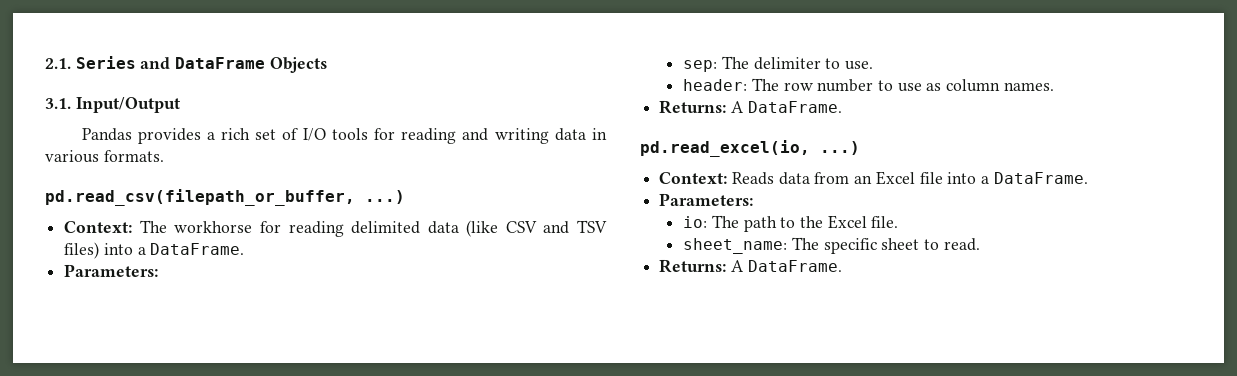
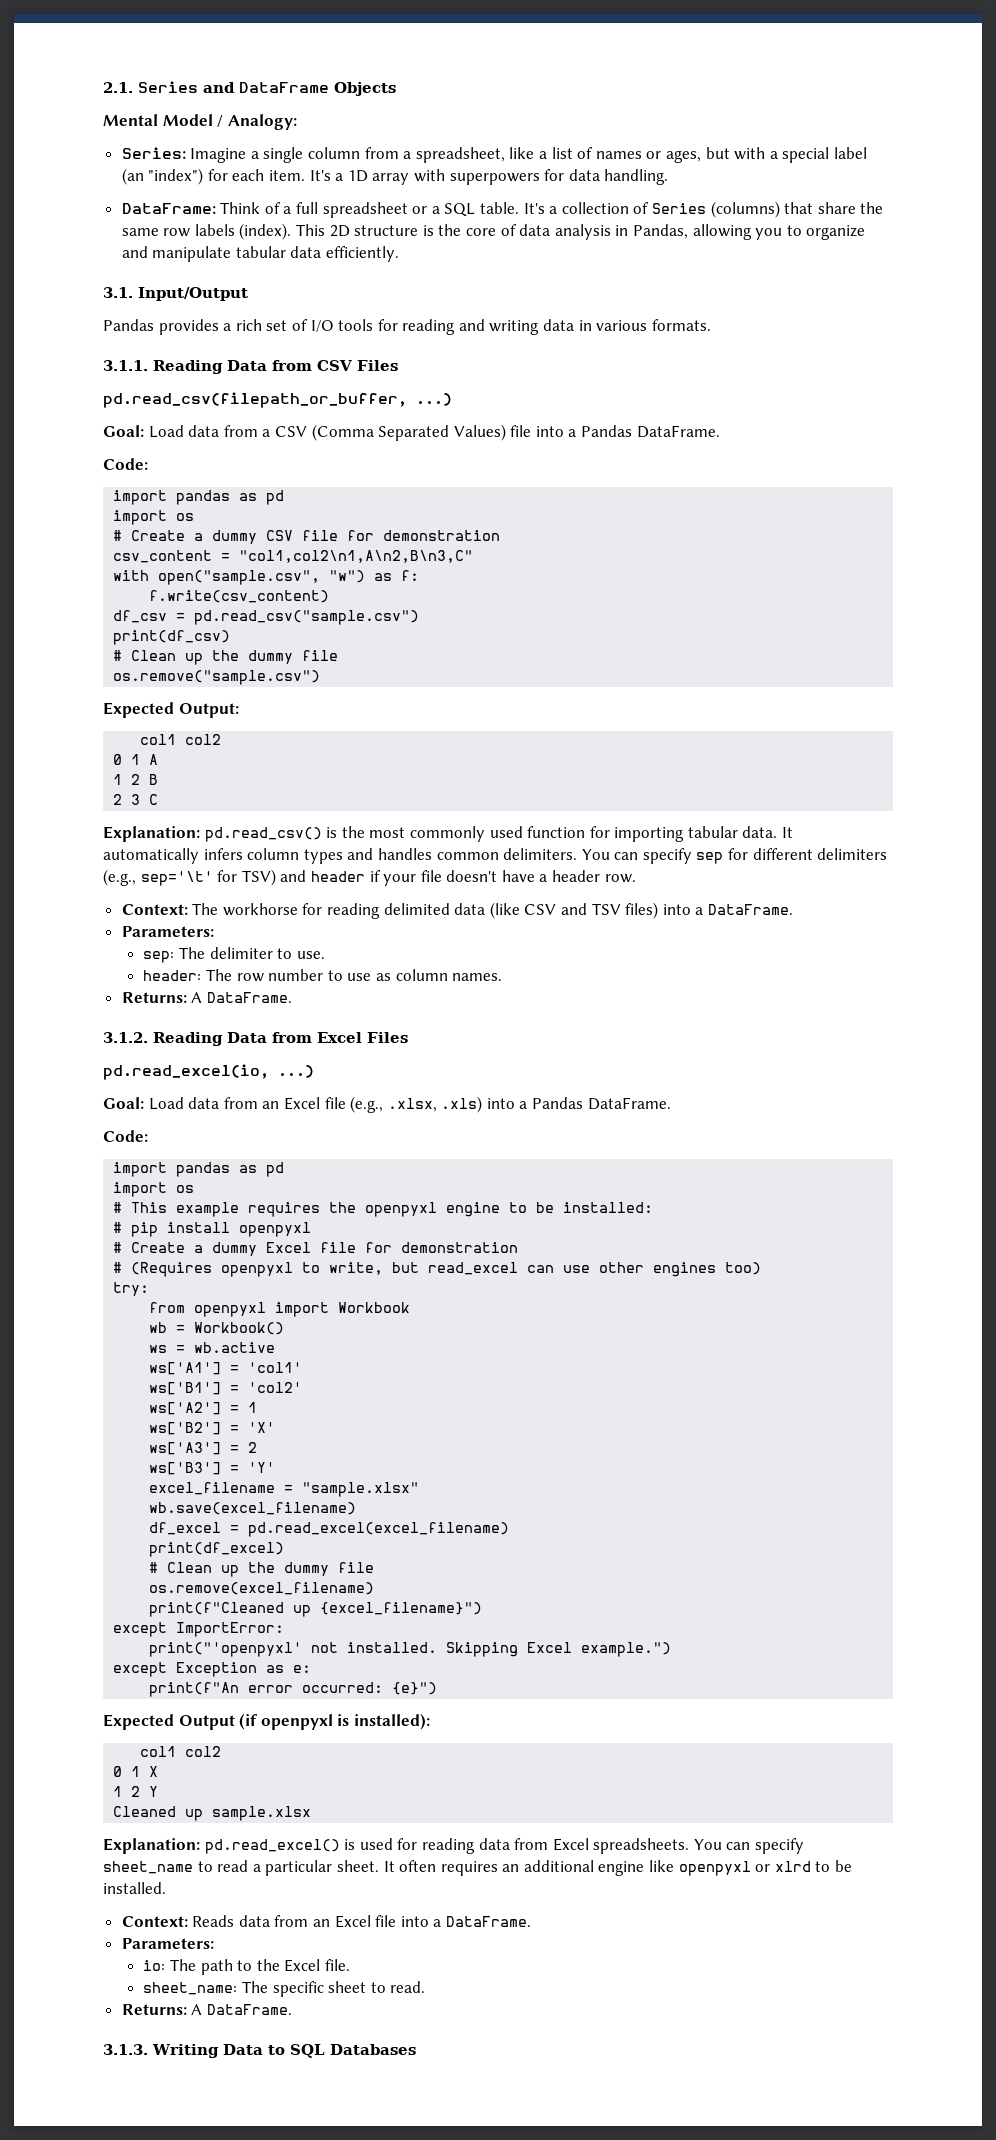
(327, 65) none -> [103,114,297,130] [121,147,867,163] [121,168,669,185] [121,201,884,218] [121,223,866,240] [121,246,400,262] // Mental Model / Analogy: // Series: Imagine a single column from a spreadsheet, like a list of names or ages, but with a special label (an "index") for each item. It's a 1D array with superpowers for data handling. // DataFrame: Think of a full spreadsheet or a SQL table. It's a collection of Series (columns) that share the same row labels (index). This 2D structure is the core of data analysis in Pandas, allowing you to organize and manipulate tabular data efficiently.
[45,189,405,206] pd.read_csv(filepath_or_buffer, ...) -> [103,360,398,374] [103,392,452,408] [103,424,720,441] [103,458,148,470] [113,490,285,505] [113,510,195,525] [113,530,501,544] [113,550,474,563] [113,570,420,585] [149,590,330,603] [113,610,420,625] [113,630,231,645] [113,650,339,665] [113,670,321,685] [103,702,239,718] [140,734,222,745] [113,754,159,765] [113,774,159,785] [113,794,159,805] [103,826,794,842] [103,848,888,864] [103,869,636,886] 3.1.1. Reading Data from CSV Files // pd.read_csv(filepath_or_buffer, ...) // Goal: Load data from a CSV (Comma Separated Values) file into a Pandas DataFrame. // Code: // import pandas as pd // import os // # Create a dummy CSV file for demonstration // csv_content = "col1,col2\n1,A\n2,B\n3,C" // with open("sample.csv", "w") as f: // f.write(csv_content) // df_csv = pd.read_csv("sample.csv") // print(df_csv) // # Clean up the dummy file // os.remove("sample.csv") // Expected Output: // col1 col2 // 0 1 A // 1 2 B // 2 3 C // Explanation: pd.read_csv() is the most commonly used function for importing tabular data. It automatically infers column types and handles common delimiters. You can specify sep for different delimiters (e.g., sep='\t' for TSV) and header if your file doesn't have a header row.
[640,140,860,157] pd.read_excel(io, ...) -> [103,1032,408,1046] [103,1064,314,1080] [103,1096,671,1113] [103,1130,148,1142] [113,1162,285,1177] [113,1182,195,1197] [113,1202,654,1217] [113,1222,312,1237] [113,1242,519,1256] [113,1262,762,1277] [113,1282,150,1296] [149,1302,411,1317] [149,1322,285,1335] [149,1342,276,1353] [149,1362,303,1375] [149,1382,303,1395] [149,1402,258,1415] [149,1422,276,1435] [149,1442,258,1455] [149,1462,276,1475] [149,1482,420,1497] [149,1502,357,1515] [149,1522,510,1537] [149,1542,285,1557] [149,1562,375,1577] [149,1582,375,1595] [149,1602,483,1617] [113,1622,285,1637] [149,1642,672,1657] [113,1662,312,1677] [149,1682,438,1697] [103,1713,430,1730] [140,1746,222,1757] [113,1766,159,1777] [113,1786,159,1797] [113,1806,312,1821] [103,1838,805,1854] [103,1860,853,1876] [103,1882,166,1894] 3.1.2. Reading Data from Excel Files // pd.read_excel(io, ...) // Goal: Load data from an Excel file (e.g., .xlsx, .xls) into a Pandas DataFrame. // Code: // import pandas as pd // import os // # This example requires the openpyxl engine to be installed: // # pip install openpyxl // # Create a dummy Excel file for demonstration // # (Requires openpyxl to write, but read_excel can use other engines too) // try: // from openpyxl import Workbook // wb = Workbook() // ws = wb.active // ws['A1'] = 'col1' // ws['B1'] = 'col2' // ws['A2'] = 1 // ws['B2'] = 'X' // ws['A3'] = 2 // ws['B3'] = 'Y' // excel_filename = "sample.xlsx" // wb.save(excel_filename) // df_excel = pd.read_excel(excel_filename) // print(df_excel) // # Clean up the dummy file // os.remove(excel_filename) // print(f"Cleaned up {excel_filename}") // except ImportError: // print("'openpyxl' not installed. Skipping Excel example.") // except Exception as e: // print(f"An error occurred: {e}") // Expected Output (if openpyxl is installed): // col1 col2 // 0 1 X // 1 2 Y // Cleaned up sample.xlsx // Explanation: pd.read_excel() is used for reading data from Excel spreadsheets. You can specify sheet_name to read a particular sheet. It often requires an additional engine like openpyxl or xlrd to be installed.
(842, 266) none -> [103,2044,416,2058] // 3.1.3. Writing Data to SQL Databases

